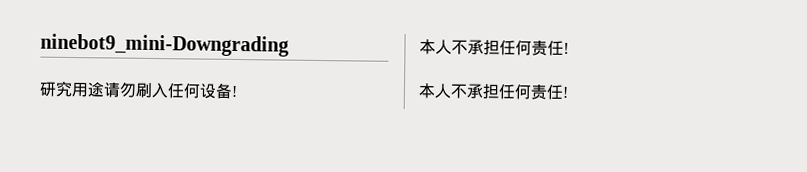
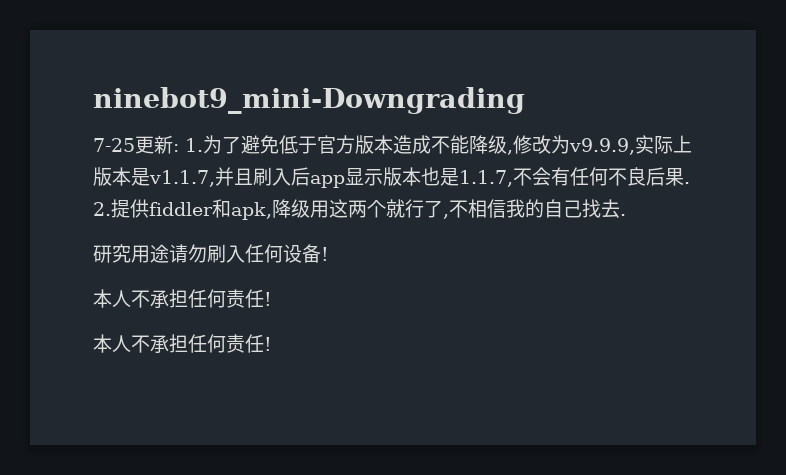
(289, 45) none -> [93,135,692,155] [93,167,690,188] [93,199,626,220] // 7-25更新: 1.为了避免低于官方版本造成不能降级,修改为v9.9.9,实际上版本是v1.1.7,并且刷入后app显示版本也是1.1.7,不会有任何不良后果. 2.提供fiddler和apk,降级用这两个就行了,不相信我的自己找去.

